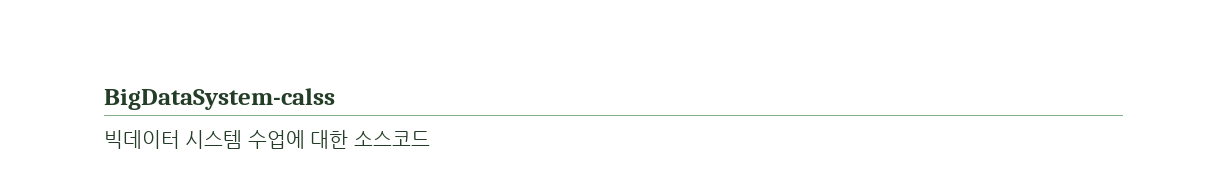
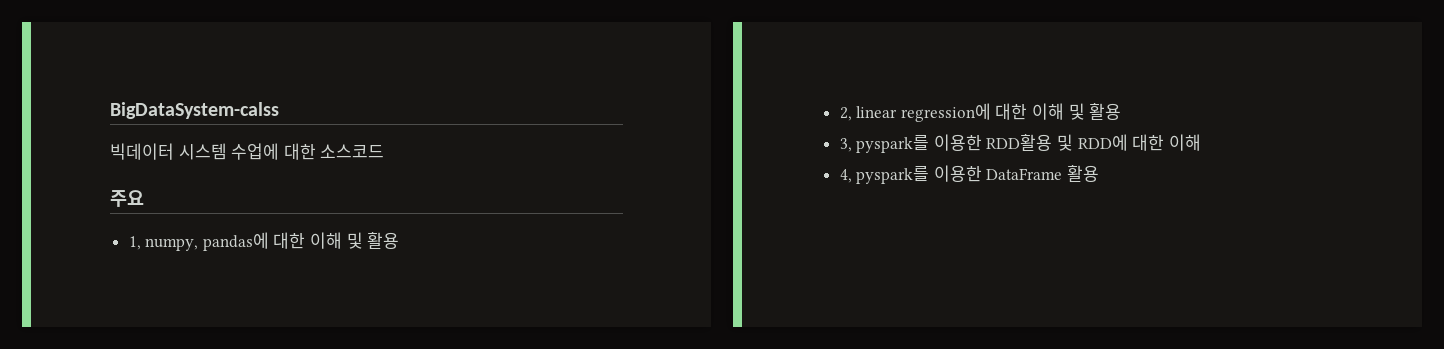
(430, 138) none -> [110,190,144,207] [128,232,400,251] [839,103,1122,122] [839,134,1201,153] [839,165,1100,184] // 주요 // 1, numpy, pandas에 대한 이해 및 활용 // 2, linear regression에 대한 이해 및 활용 // 3, pyspark를 이용한 RDD활용 및 RDD에 대한 이해 // 4, pyspark를 이용한 DataFrame 활용

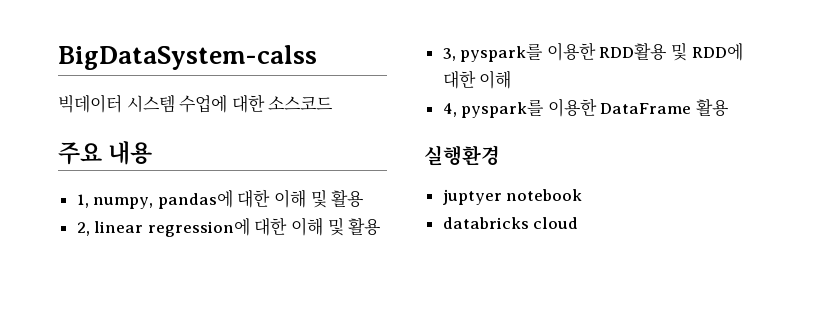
(144, 198) none -> [108,141,153,165] 내용
(1100, 173) none -> [424,145,500,166] [442,189,583,205] [442,217,579,229] // 실행환경 // juptyer notebook // databricks cloud

